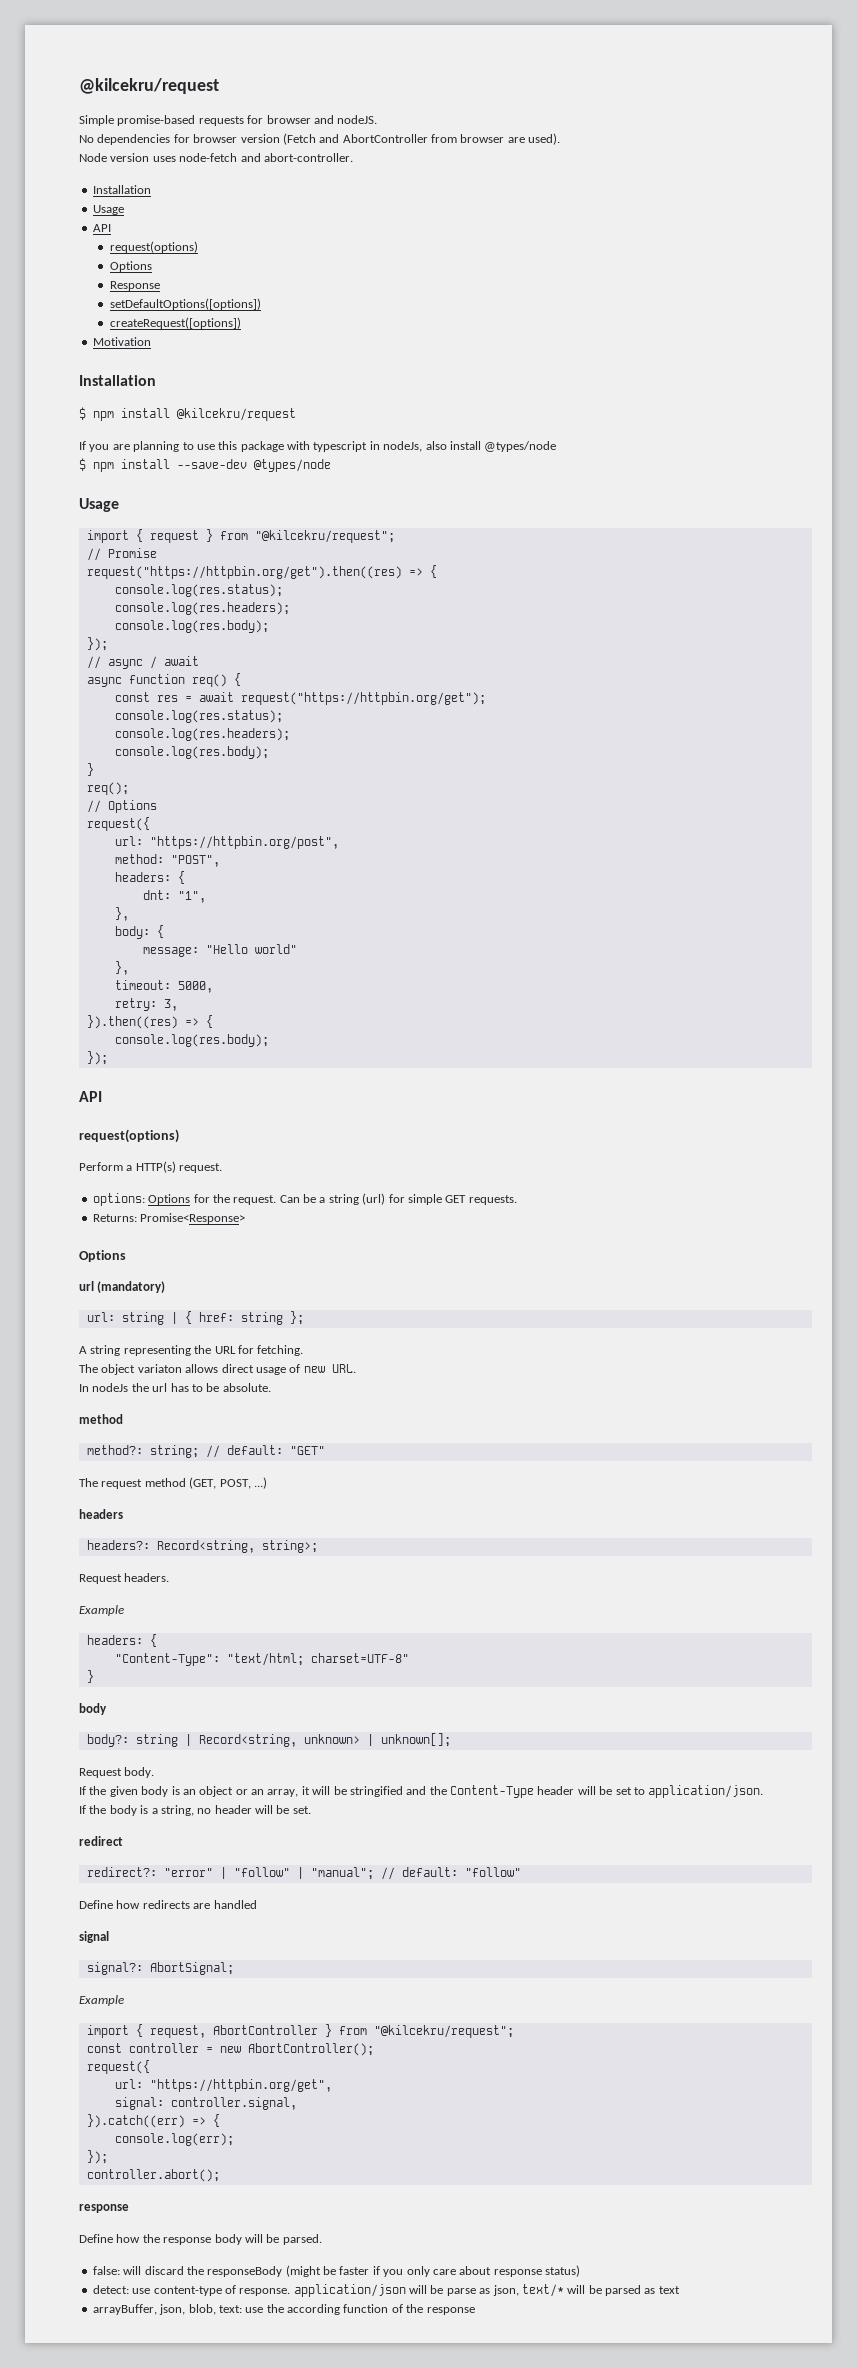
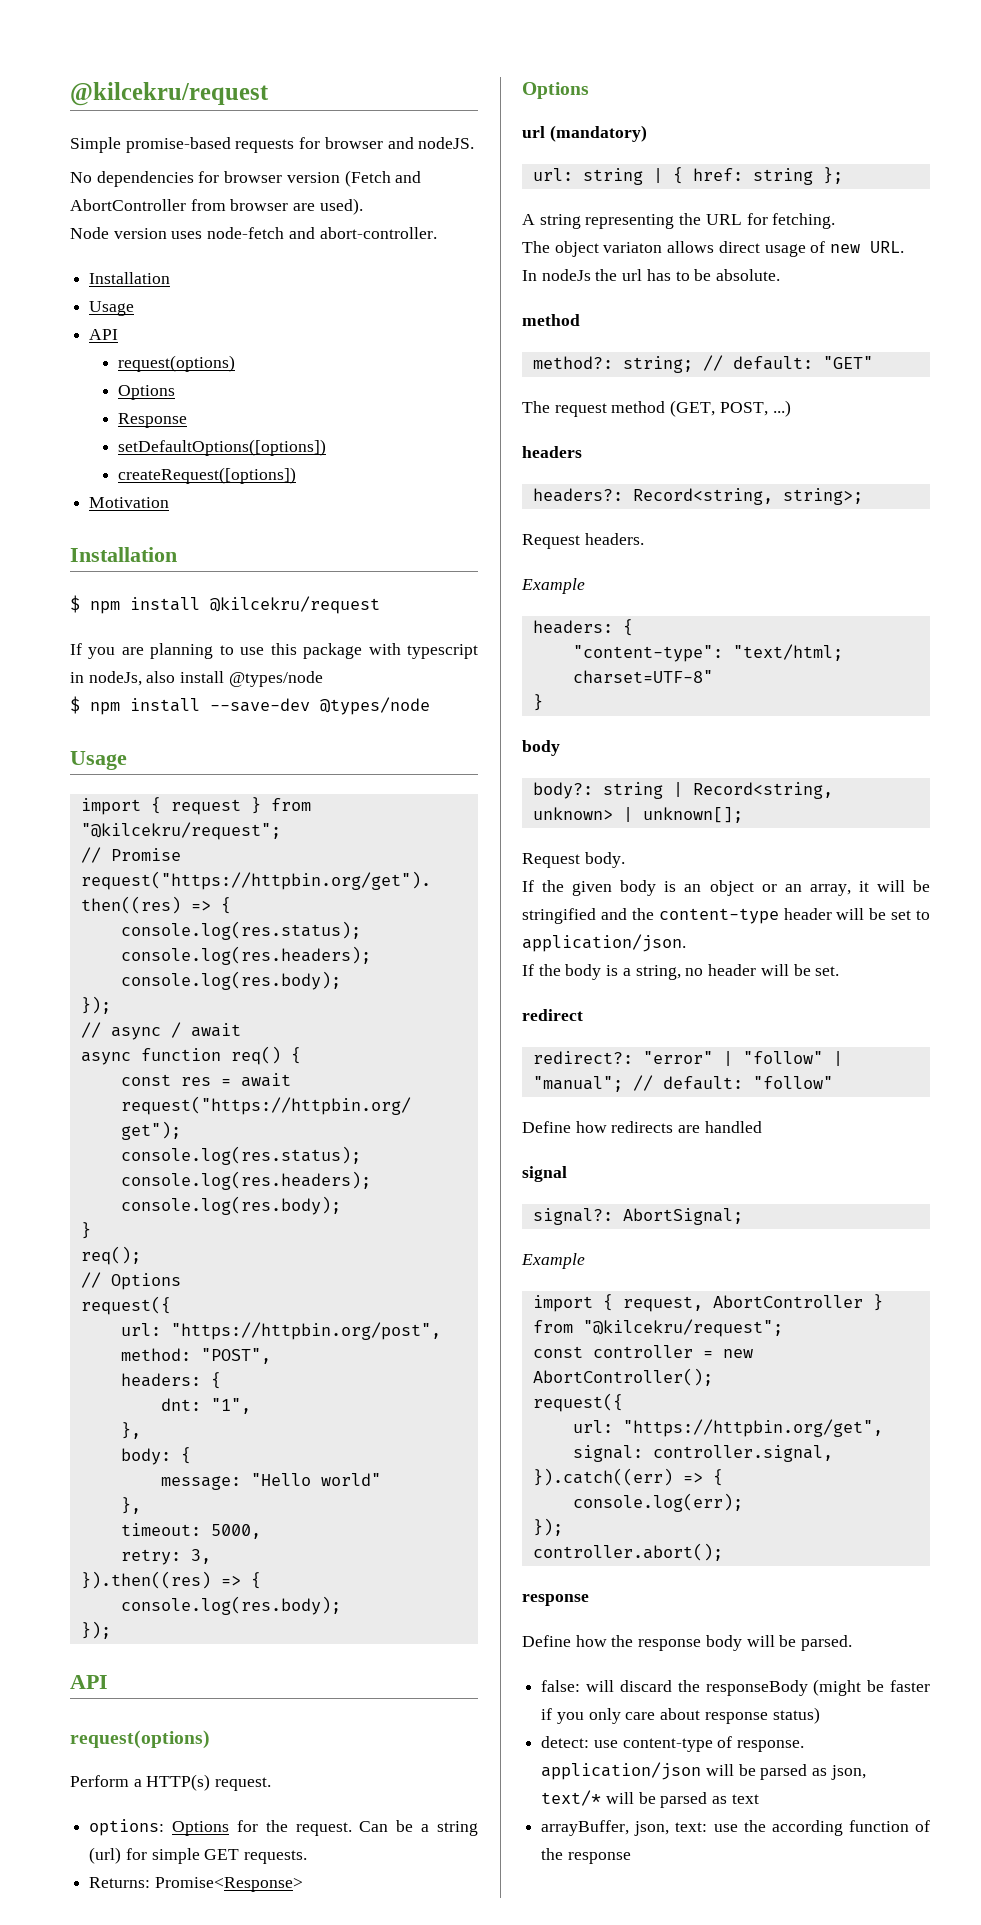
[114,1653,220,1666] "Content-Type": -> [572,645,723,662] "content-type":
[450,1785,534,1798] Content-Type -> [658,908,779,924] content-type
[446,2288,476,2296] parse -> [760,1764,808,1780] parsed
[188,2304,216,2315] blob, -> (670, 1828) none

